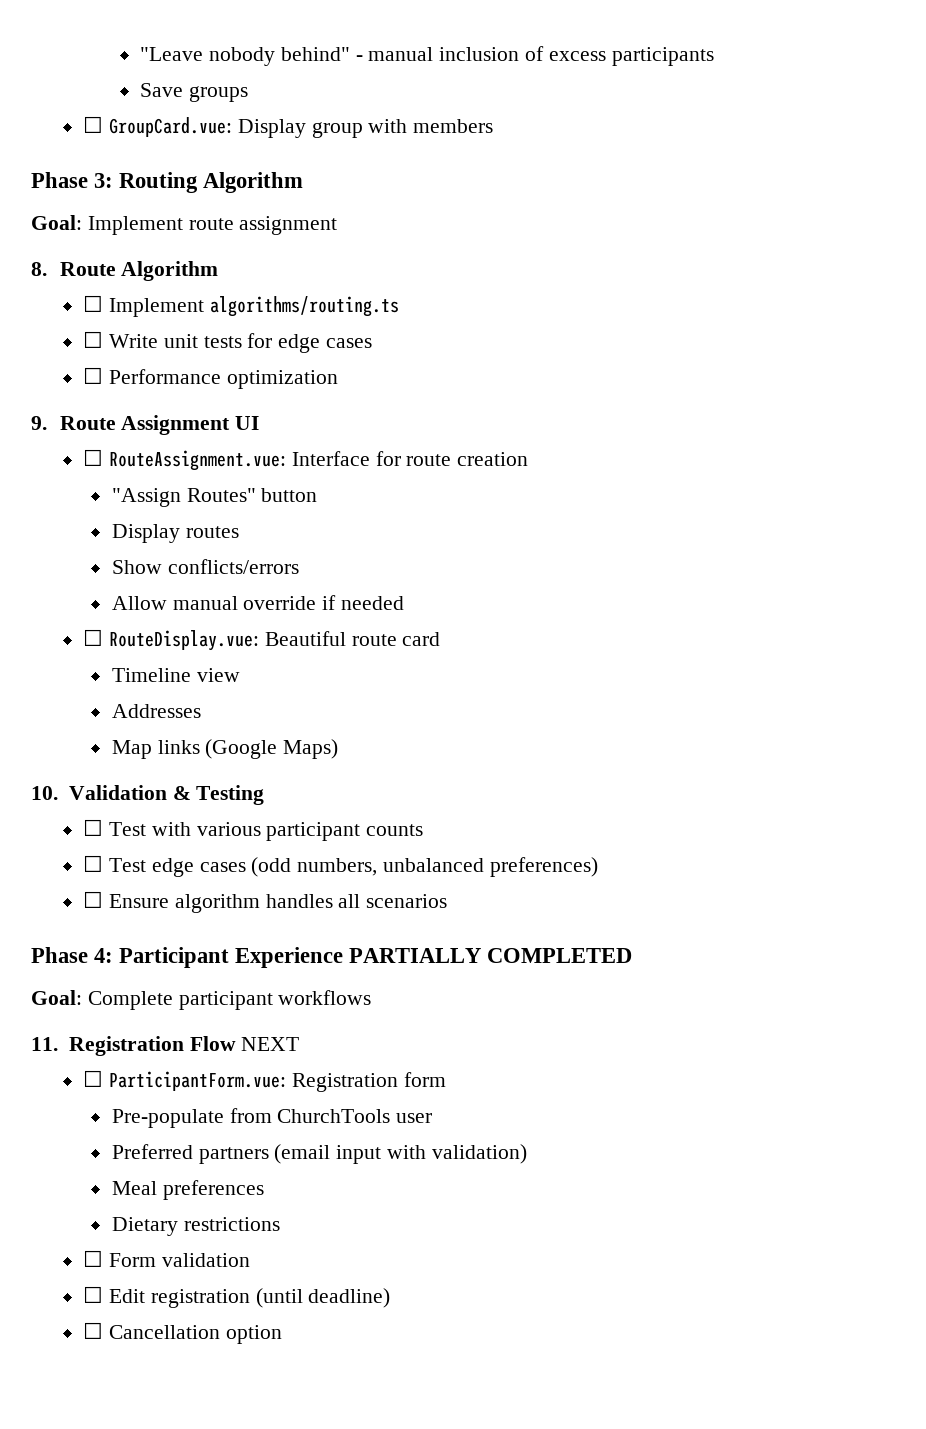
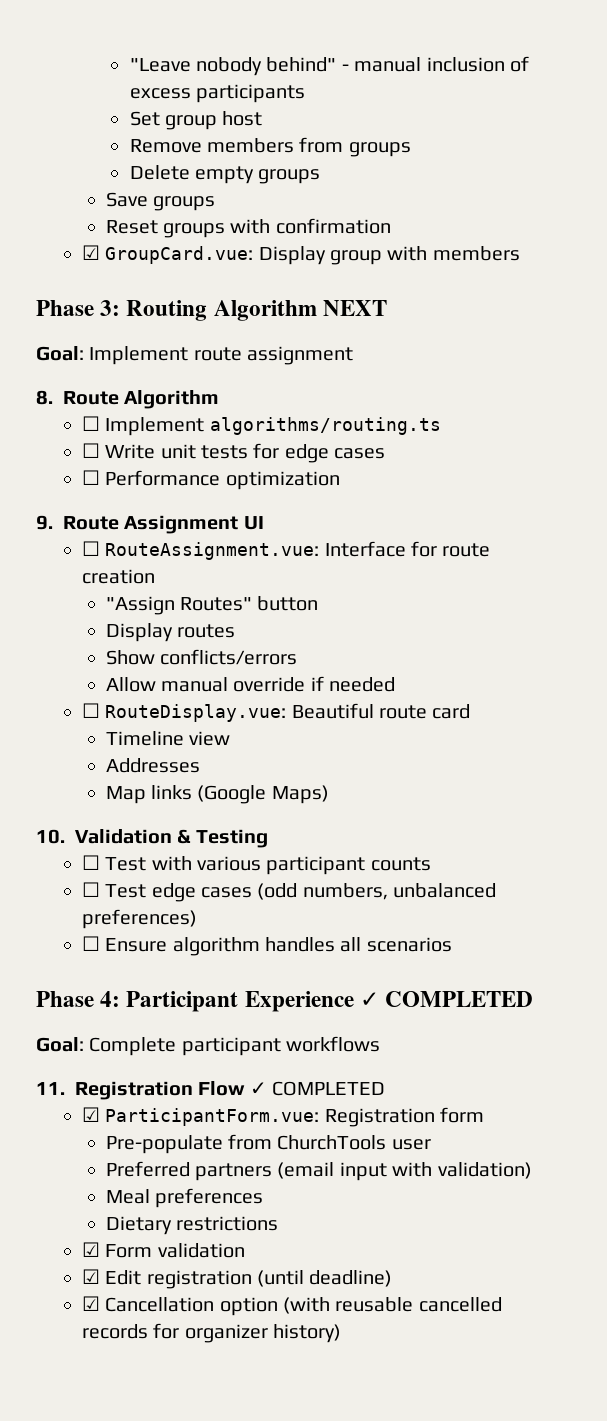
[140,83,249,102] [83,116,104,133] Save groups // ☐ -> [129,111,263,130] [129,137,411,157] [129,165,321,184] [105,192,216,211] [105,218,391,238] [81,245,100,260] Set group host // Remove members from groups // Delete empty groups // Save groups // Reset groups with confirmation // ☑
(304, 182) none -> [322,300,387,316] NEXT
[349,948,482,963] PARTIALLY -> [359,992,379,1007] ✓
[241,1037,300,1051] [83,1070,104,1087] NEXT // ☐ -> [249,1081,386,1096] [81,1107,100,1122] ✓ COMPLETED // ☑
[83,1250,104,1267] ☐ -> [81,1242,100,1257] ☑
[83,1286,104,1303] ☐ -> [81,1269,100,1284] ☑
[83,1322,104,1339] ☐ -> [81,1296,100,1311] ☑
(282, 1334) none -> [283,1297,502,1314] [81,1323,342,1343] (with reusable cancelled records for organizer history)

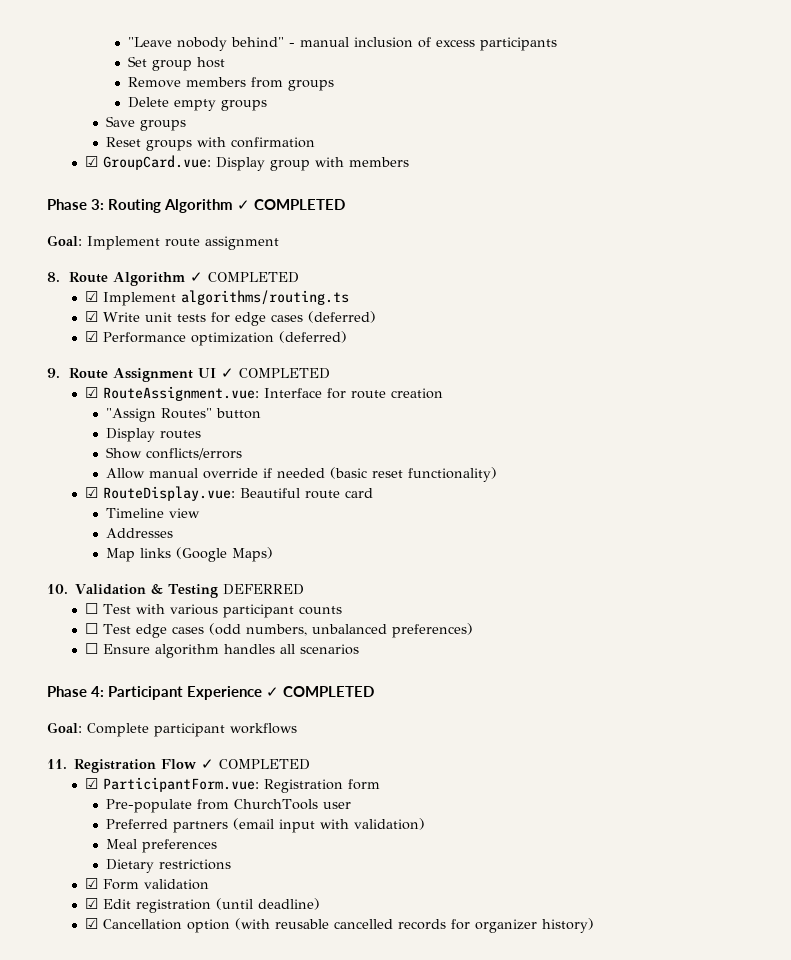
[322,300,387,316] NEXT -> [237,199,345,210] ✓ COMPLETED
[81,416,100,431] // ☐ -> [189,272,299,283] [84,291,98,302] ✓ COMPLETED // ☑
[81,443,100,458] ☐ -> [84,311,98,322] ☑
[81,470,100,485] // ☐ -> [307,311,376,323] [84,331,98,342] (deferred) // ☑
(340, 480) none -> [278,331,347,343] (deferred)
[81,541,100,556] // ☐ -> [220,368,330,379] [84,387,98,398] ✓ COMPLETED // ☑
[81,703,100,718] // ☐ -> [330,467,498,482] [84,487,98,498] (basic reset functionality) // ☑
(268, 838) none -> [223,584,305,595] DEFERRED

